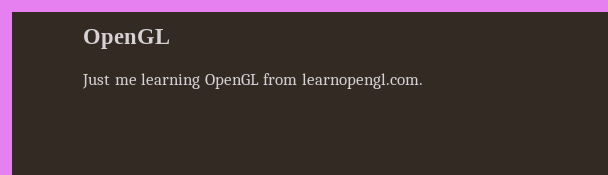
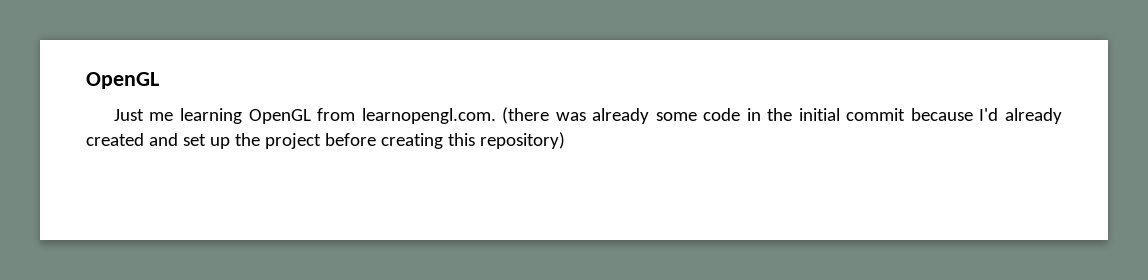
(423, 81) none -> [502,107,1063,124] [86,132,565,149] (there was already some code in the initial commit because I'd already created and set up the project before creating this repository)

